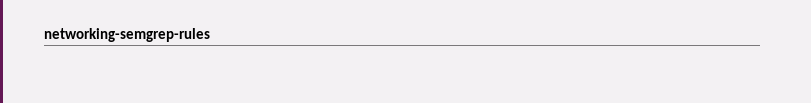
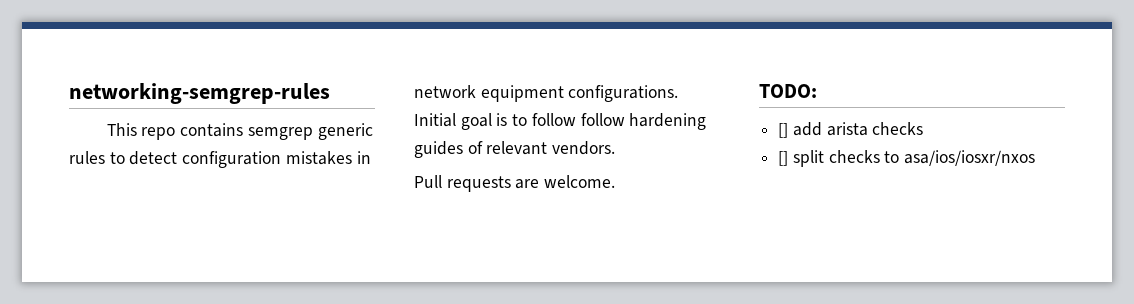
(210, 35) none -> [106,123,373,140] [69,151,371,168] [414,85,679,102] [414,113,707,130] [414,141,616,158] [414,175,616,192] [759,84,817,98] [778,122,924,138] [778,150,1036,167] // This repo contains semgrep generic rules to detect configuration mistakes in network equipment configurations. Initial goal is to follow follow hardening guides of relevant vendors. // Pull requests are welcome. // TODO: // [] add arista checks // [] split checks to asa/ios/iosxr/nxos

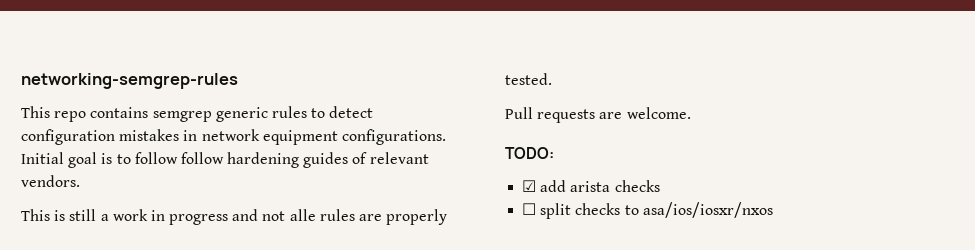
(616, 148) none -> [21,209,448,225] [505,73,552,85] // This is still a work in progress and not alle rules are properly tested.
[778,123,789,138] [] -> [522,180,537,192] ☑
[778,151,789,166] [] -> [522,203,537,215] ☐

